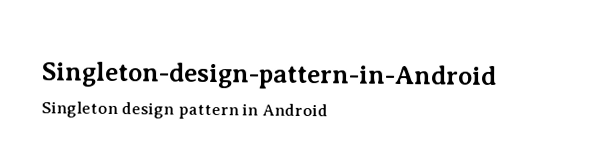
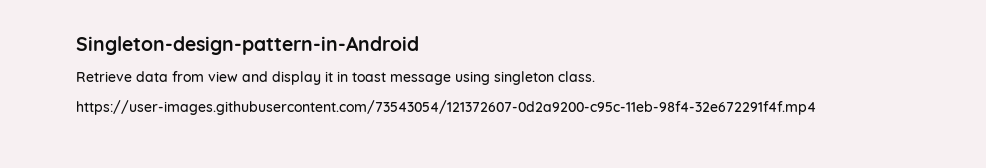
[41,101,328,120] Singleton design pattern in Android -> [76,71,595,85] [76,100,816,115] Retrieve data from view and display it in toast message using singleton class. // https://user-images.githubusercontent.com/73543054/121372607-0d2a9200-c95c-11eb-98f4-32e672291f4f.mp4

